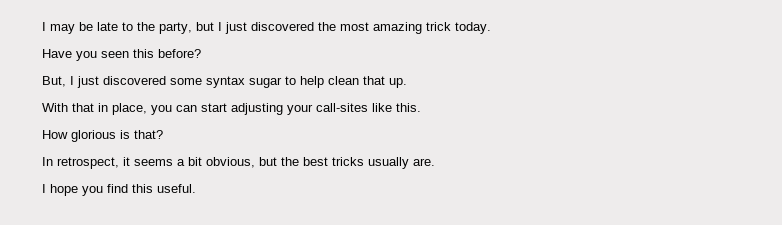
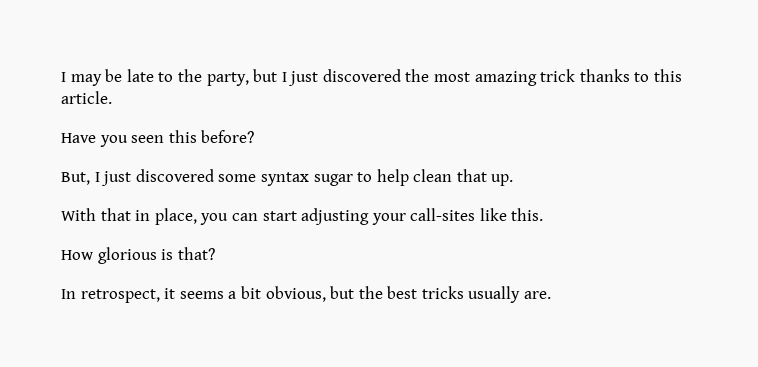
[455,22,491,34] today. -> [579,69,683,82] [61,91,112,104] thanks to this article.
[42,184,196,196] // I hope you find this useful. -> (552, 295) none

